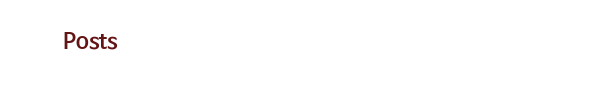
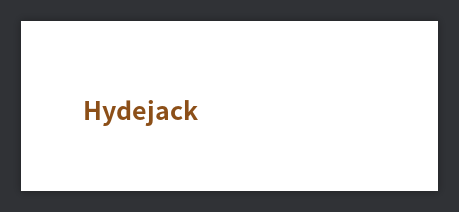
[63,32,118,50] Posts -> [83,100,198,126] Hydejack

